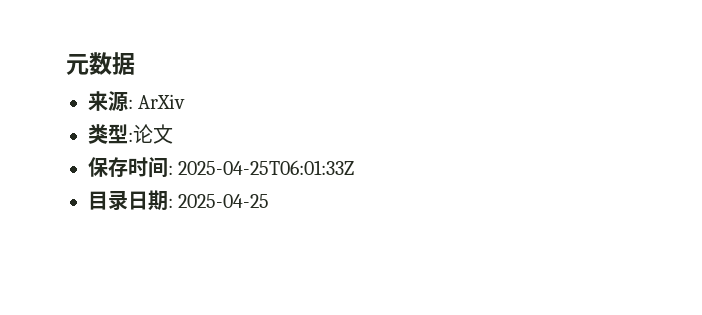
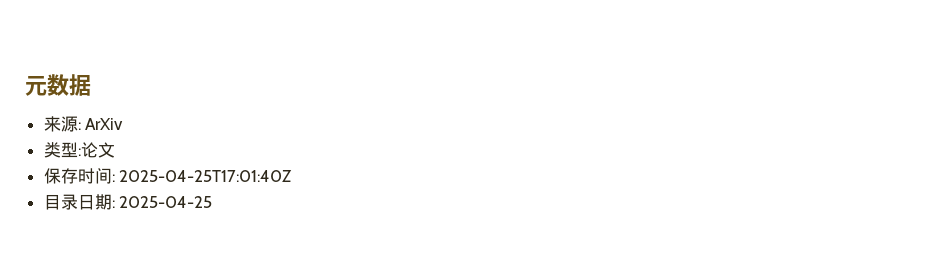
[178,160,355,175] 2025-04-25T06:01:33Z -> [119,170,293,182] 2025-04-25T17:01:40Z

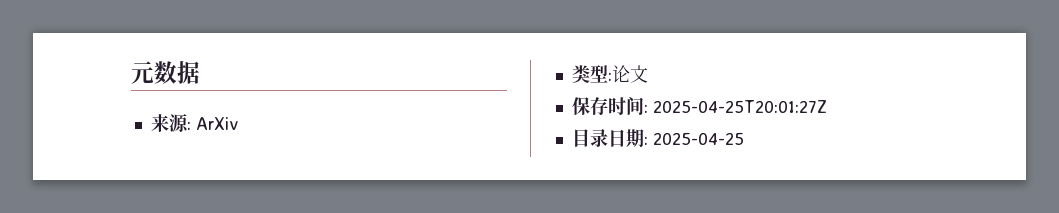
[119,170,293,182] 2025-04-25T17:01:40Z -> [652,100,827,113] 2025-04-25T20:01:27Z

